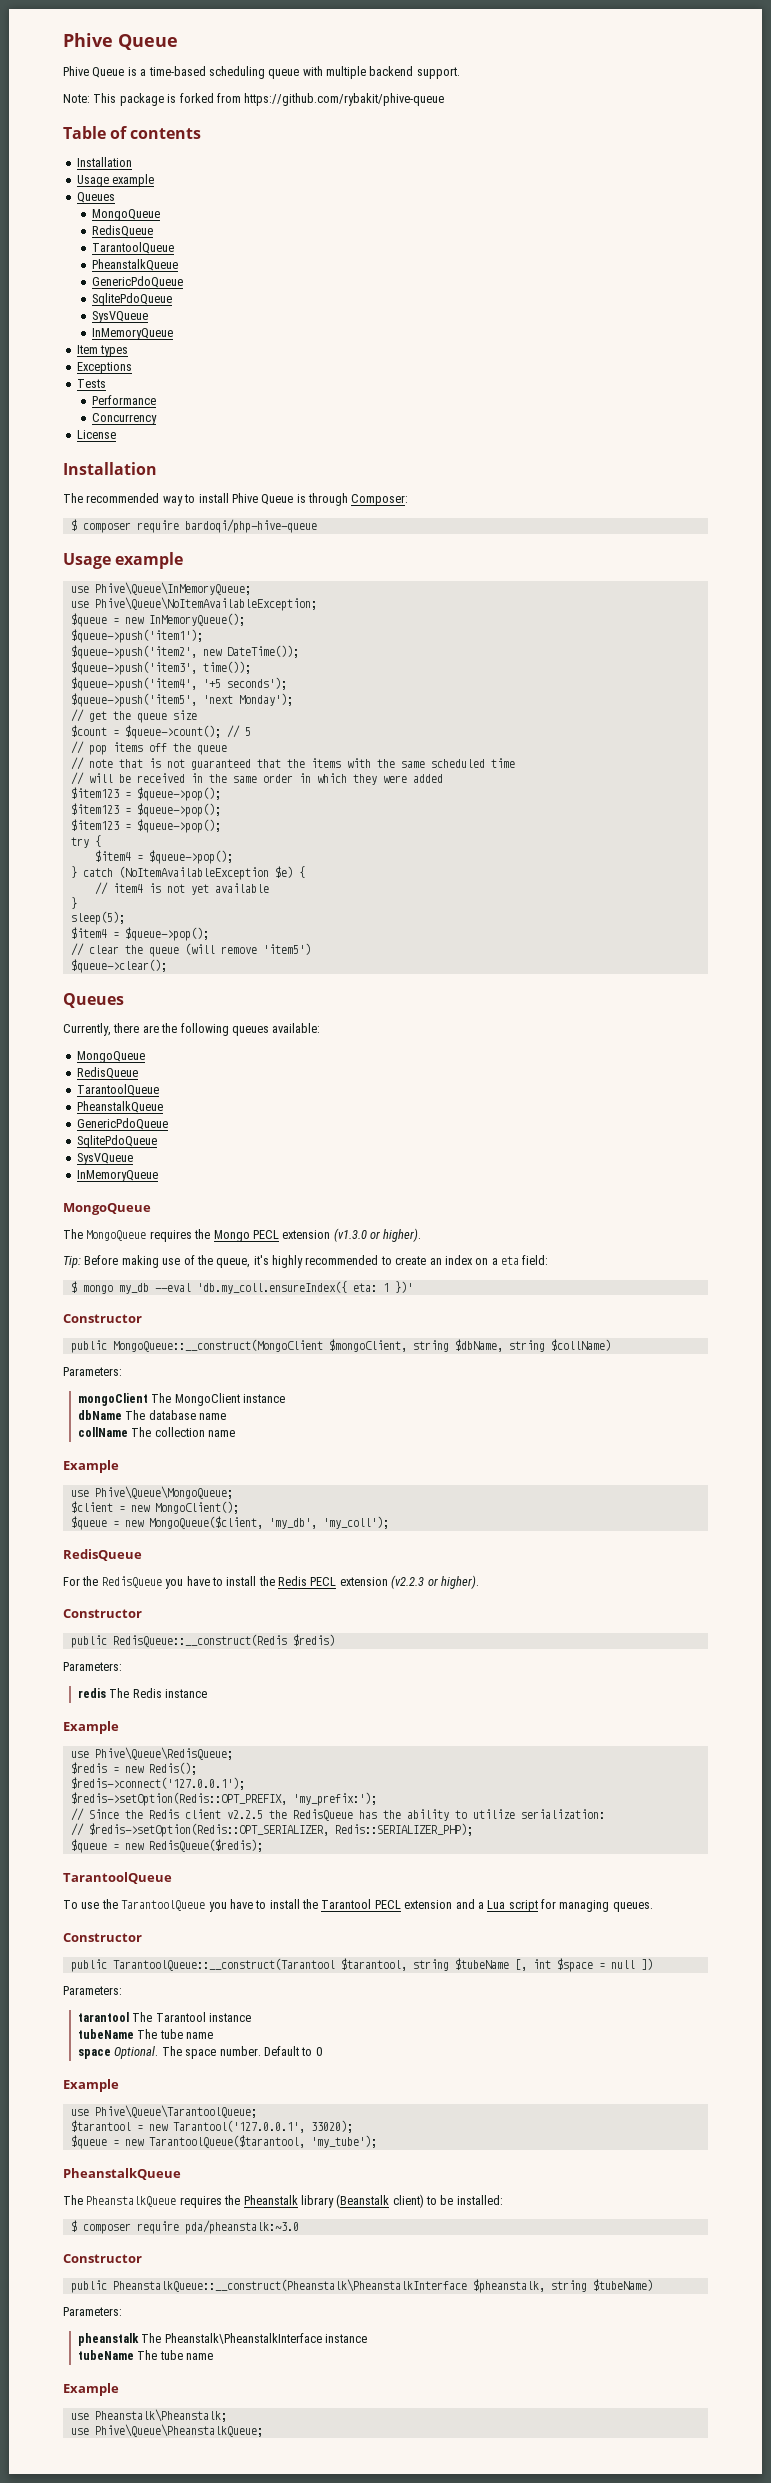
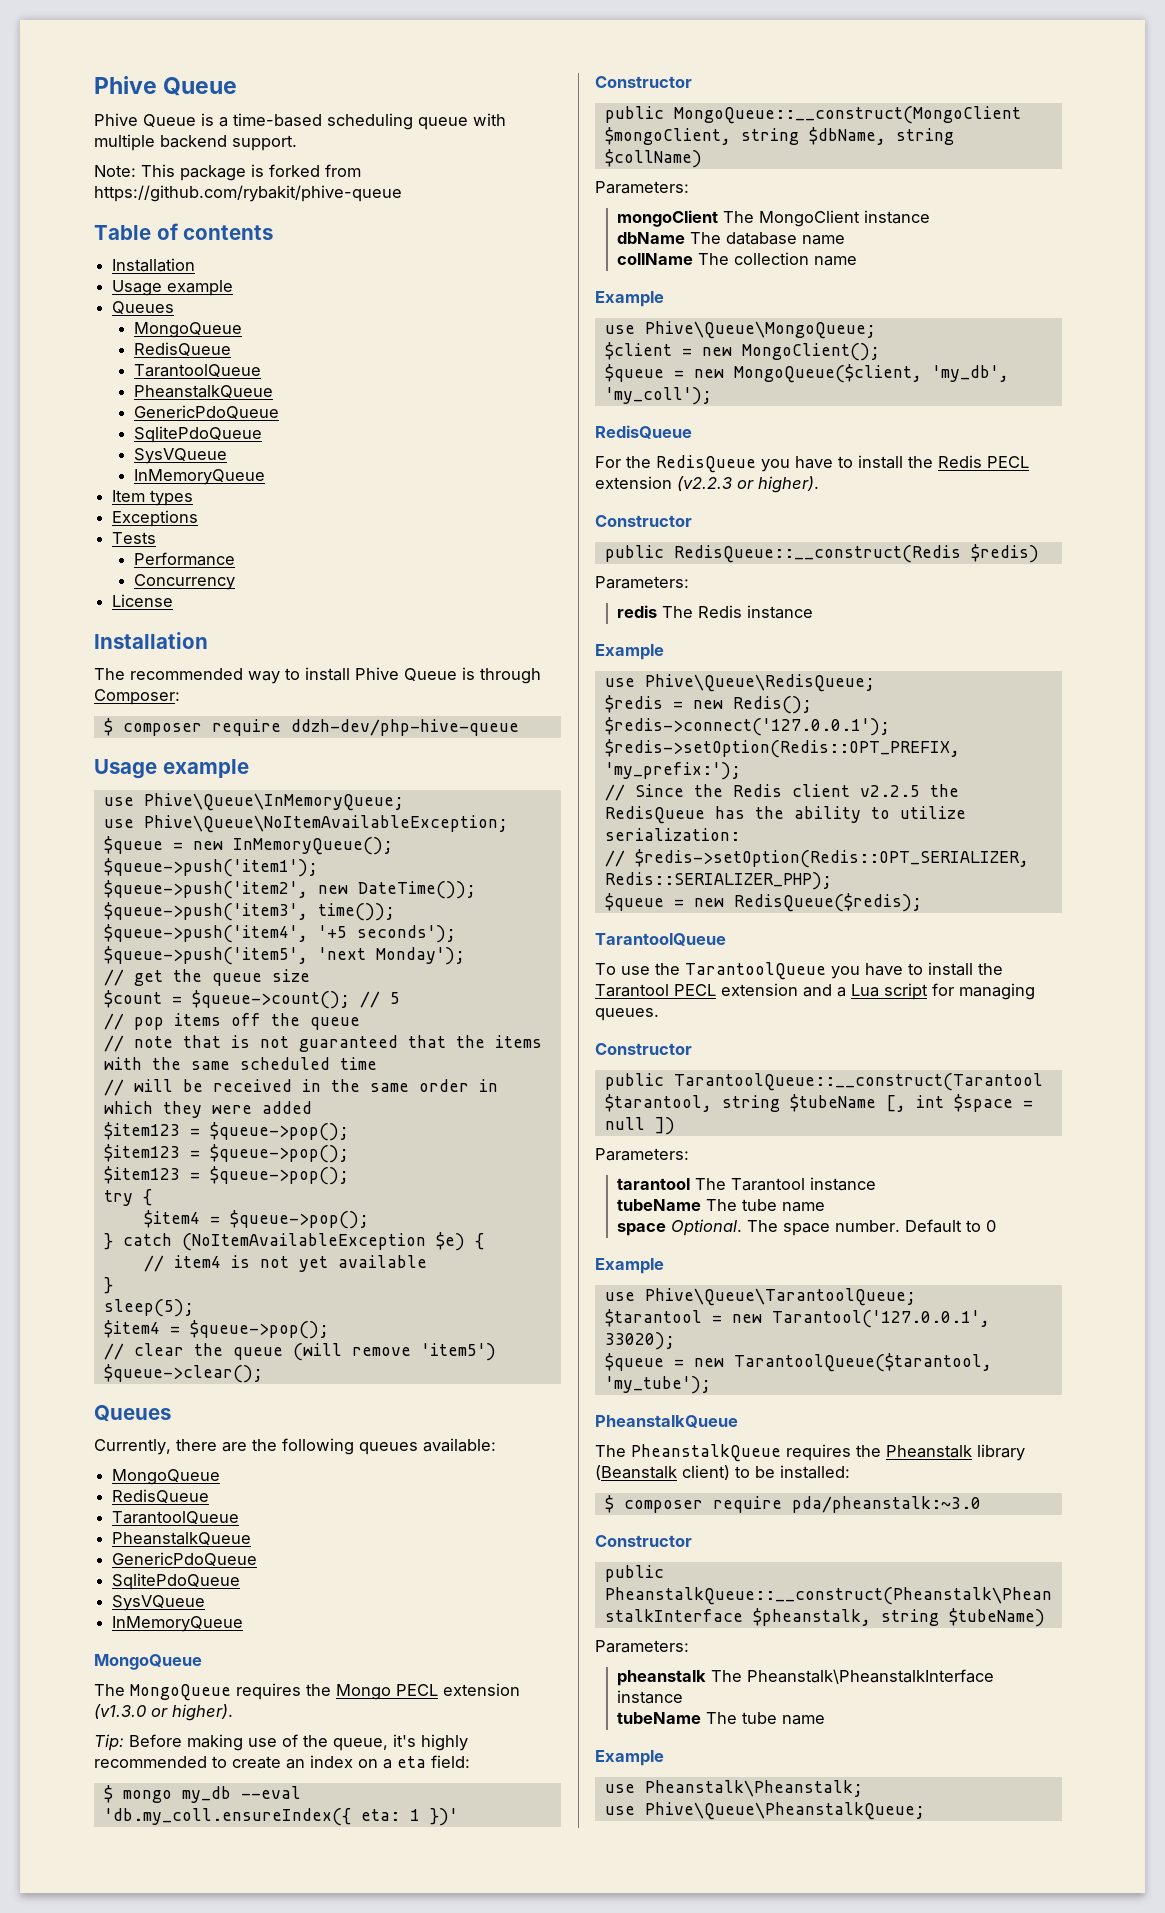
[184,519,317,533] bardoqi/php-hive-queue -> [290,719,519,736] ddzh-dev/php-hive-queue

